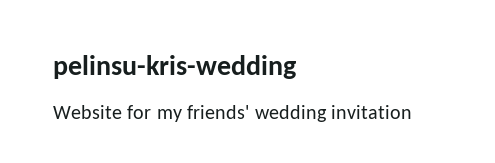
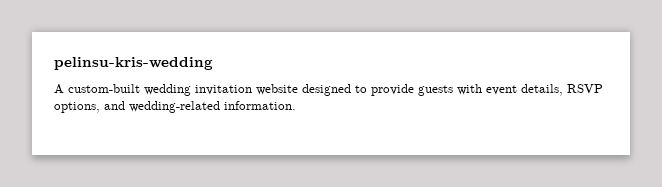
[53,105,412,122] Website for my friends' wedding invitation -> [54,84,603,96] [54,101,296,113] A custom-built wedding invitation website designed to provide guests with event details, RSVP options, and wedding-related information.

